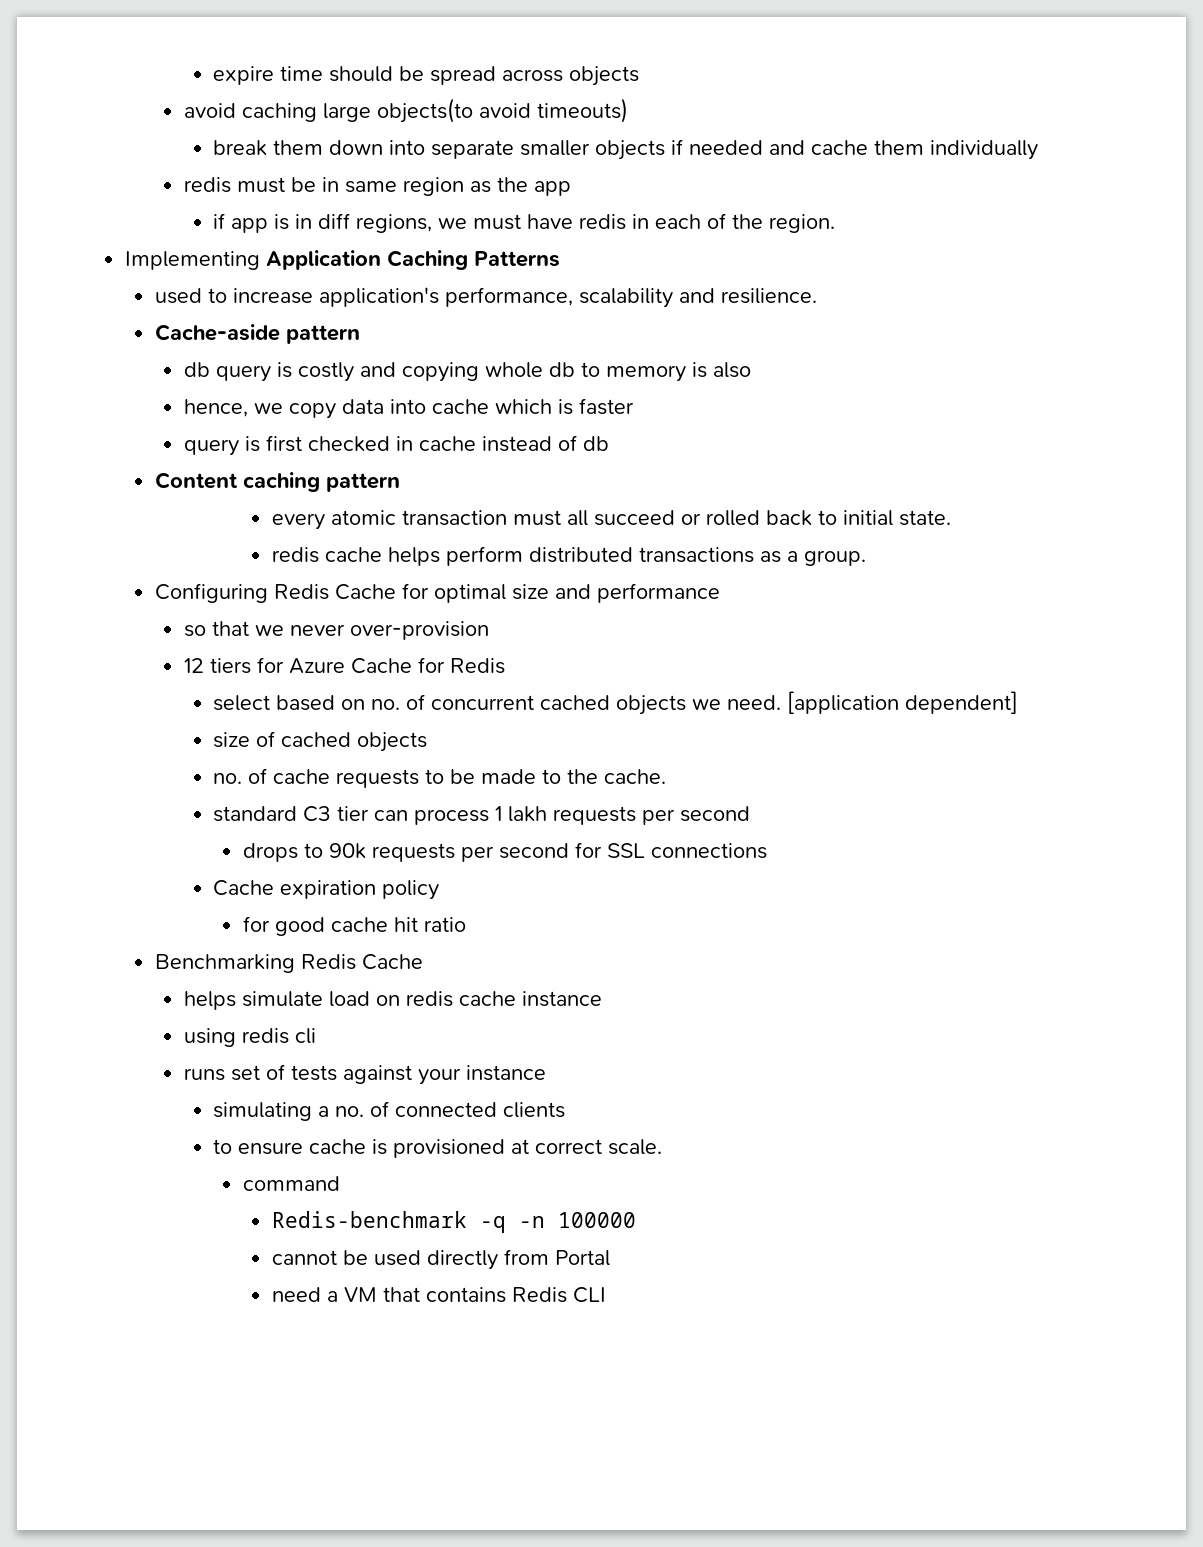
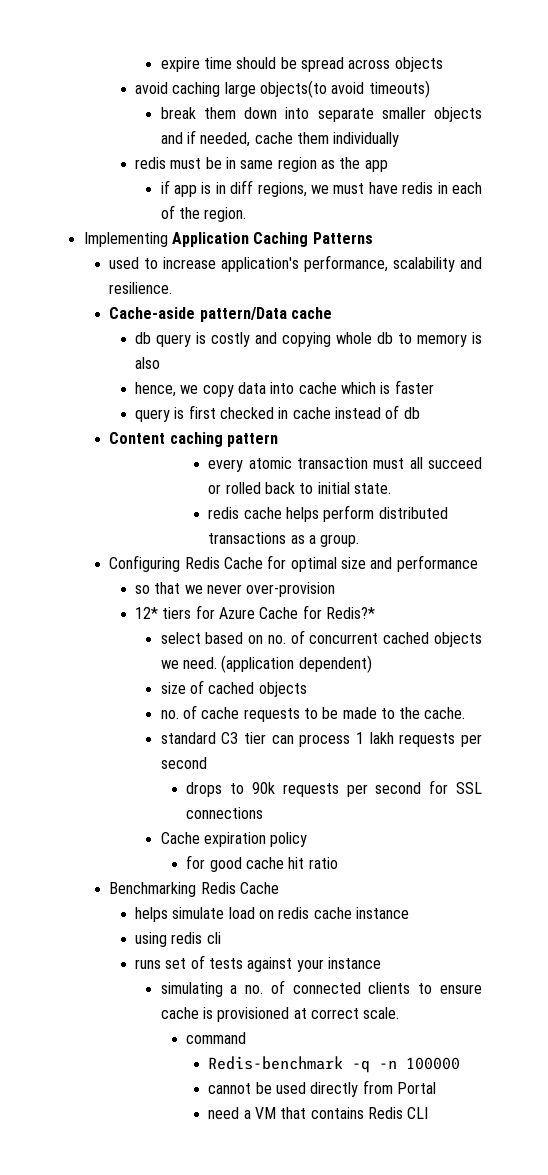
[671,139,806,155] if needed and -> [160,130,251,147] and if needed,
[285,325,360,344] pattern -> [199,307,332,322] pattern/Data cache
[183,658,204,673] 12 -> [134,607,158,619] 12*
[449,658,505,674] Redis -> [325,607,375,619] Redis?*
[787,691,1019,714] [application dependent] -> [221,655,372,673] (application dependent)
(566, 1110) // -> (411, 988) none

